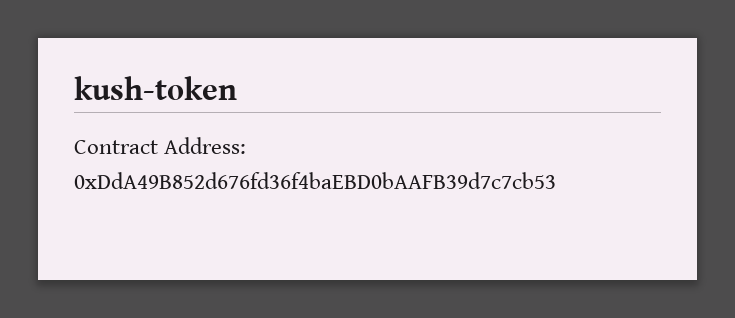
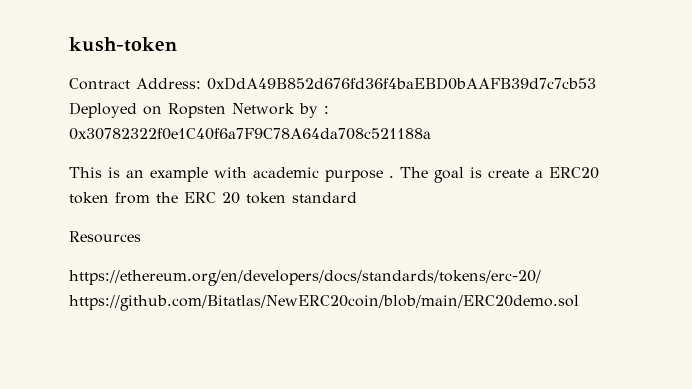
(556, 180) none -> [69,102,329,118] [69,128,431,140] [69,167,599,183] [69,192,357,204] [69,231,141,243] [69,270,541,286] [69,295,579,311] Deployed on Ropsten Network by : 0x30782322f0e1C40f6a7F9C78A64da708c521188a // This is an example with academic purpose . The goal is create a ERC20 token from the ERC 20 token standard // Resources // https://ethereum.org/en/developers/docs/standards/tokens/erc-20/ https://github.com/Bitatlas/NewERC20coin/blob/main/ERC20demo.sol

